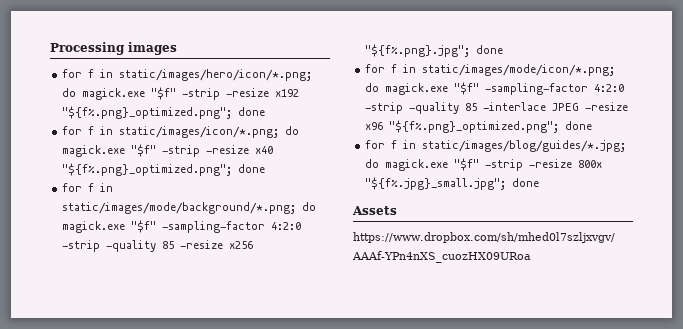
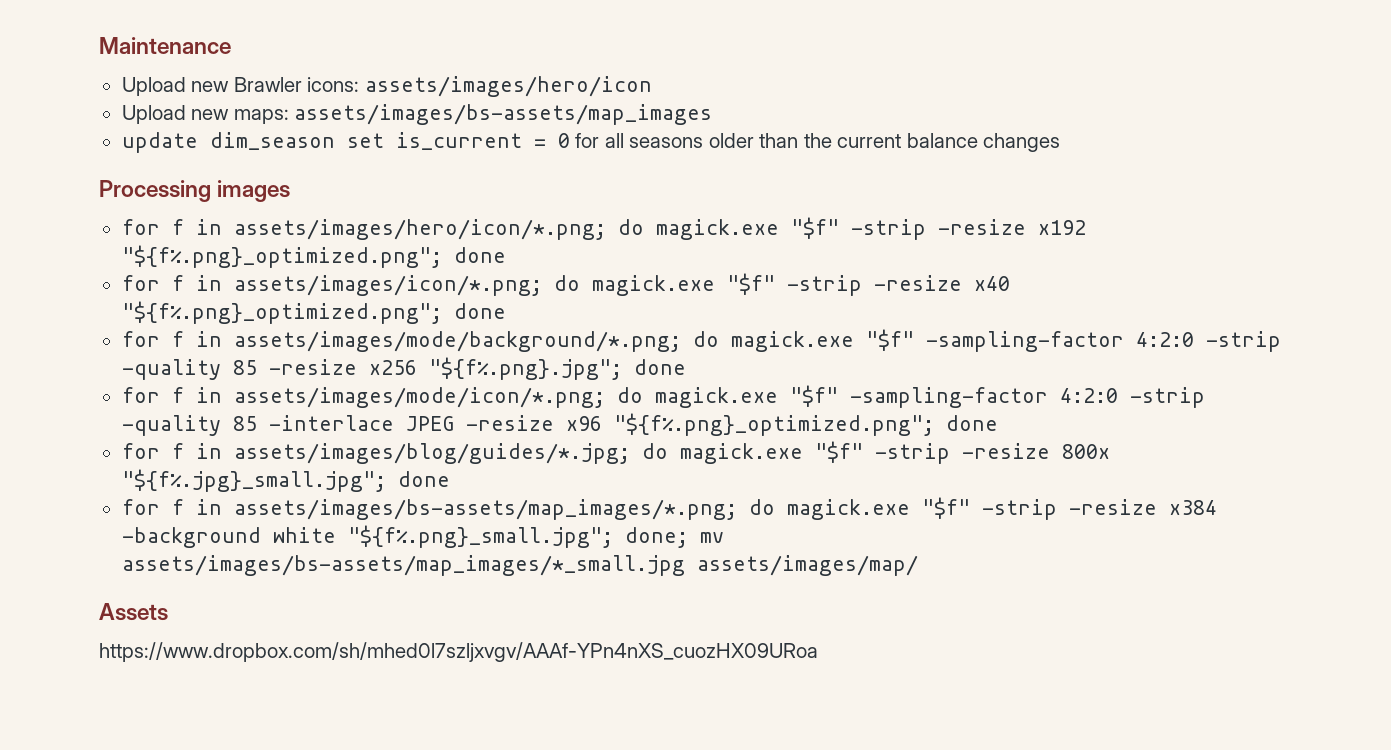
(50, 48) none -> [99,37,231,54] [121,76,652,97] [121,104,713,125] [121,132,1061,153] Maintenance // Upload new Brawler icons: assets/images/hero/icon // Upload new maps: assets/images/bs-assets/map_images // update dim_season set is_current = 0 for all seasons older than the current balance changes //
[119,69,313,81] static/images/hero/icon/*.png; -> [233,219,606,240] assets/images/hero/icon/*.png;
[119,126,280,138] static/images/icon/*.png; -> [233,275,542,296] assets/images/icon/*.png;
[62,202,297,214] static/images/mode/background/*.png; -> [233,331,681,352] assets/images/mode/background/*.png;
[422,64,616,76] static/images/mode/icon/*.png; -> [233,387,605,408] assets/images/mode/icon/*.png;
[422,140,627,152] static/images/blog/guides/*.jpg; -> [233,443,630,464] assets/images/blog/guides/*.jpg;
(540, 182) none -> [121,497,1217,520] [121,525,724,548] [121,555,918,576] // for f in assets/images/bs-assets/map_images/*.png; do magick.exe "$f" -strip -resize x384 -background white "${f%.png}_small.jpg"; done; mv assets/images/bs-assets/map_images/*_small.jpg assets/images/map/

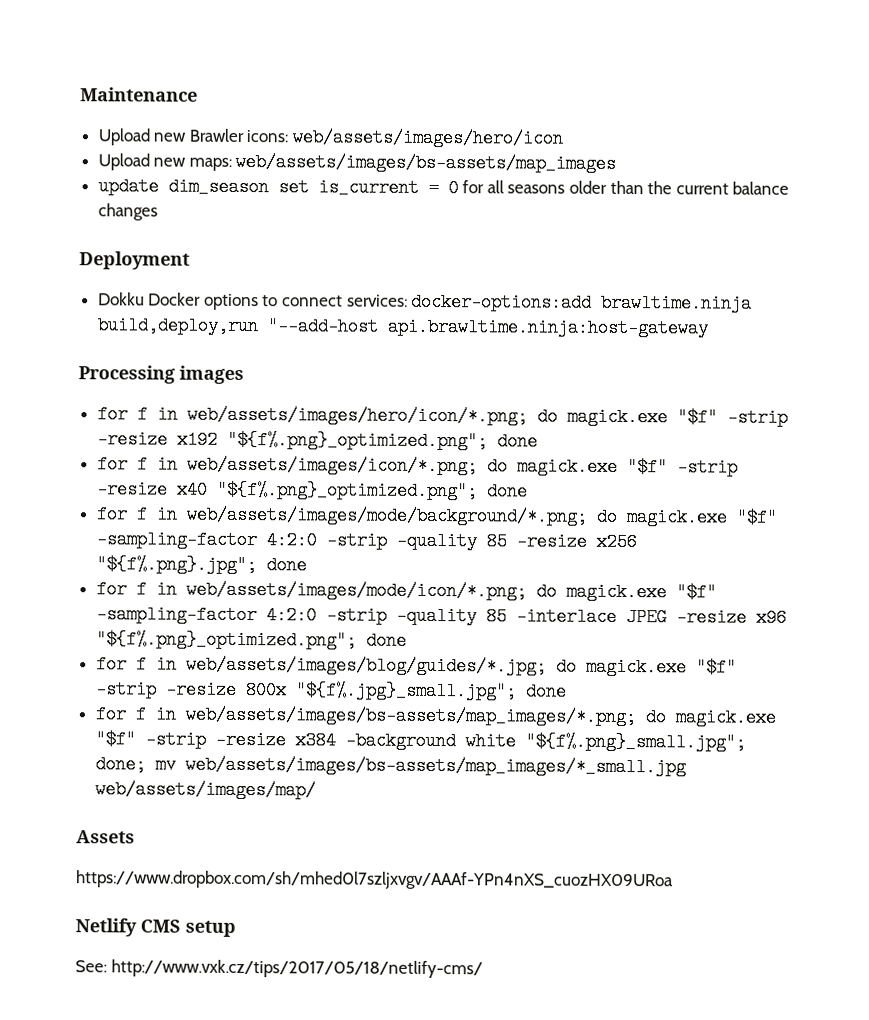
[364,76,652,97] assets/images/hero/icon -> [292,128,564,148] web/assets/images/hero/icon
[294,104,713,125] assets/images/bs-assets/map_images -> [235,152,617,173] web/assets/images/bs-assets/map_images
(1061, 142) none -> [79,251,190,270] [97,292,753,313] [96,316,709,338] // Deployment // Dokku Docker options to connect services: docker-options:add brawltime.ninja build,deploy,run "--add-host api.brawltime.ninja:host-gateway
[233,219,606,240] assets/images/hero/icon/*.png; -> [186,405,528,426] web/assets/images/hero/icon/*.png;
[233,275,542,296] assets/images/icon/*.png; -> [186,455,478,476] web/assets/images/icon/*.png;
[233,331,681,352] assets/images/mode/background/*.png; -> [185,505,588,526] web/assets/images/mode/background/*.png;
[233,387,605,408] assets/images/mode/icon/*.png; -> [185,580,527,601] web/assets/images/mode/icon/*.png;
[233,443,630,464] assets/images/blog/guides/*.jpg; -> [185,655,547,676] web/assets/images/blog/guides/*.jpg;
[233,499,737,520] assets/images/bs-assets/map_images/*.png; -> [184,705,636,727] web/assets/images/bs-assets/map_images/*.png;
[121,555,918,576] assets/images/bs-assets/map_images/*_small.jpg assets/images/map/ -> [184,755,686,777] [94,780,316,800] web/assets/images/bs-assets/map_images/*_small.jpg web/assets/images/map/
(818, 652) none -> [75,918,236,937] [75,959,483,979] // Netlify CMS setup // See: http://www.vxk.cz/tips/2017/05/18/netlify-cms/

